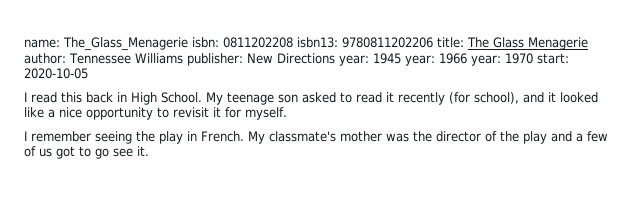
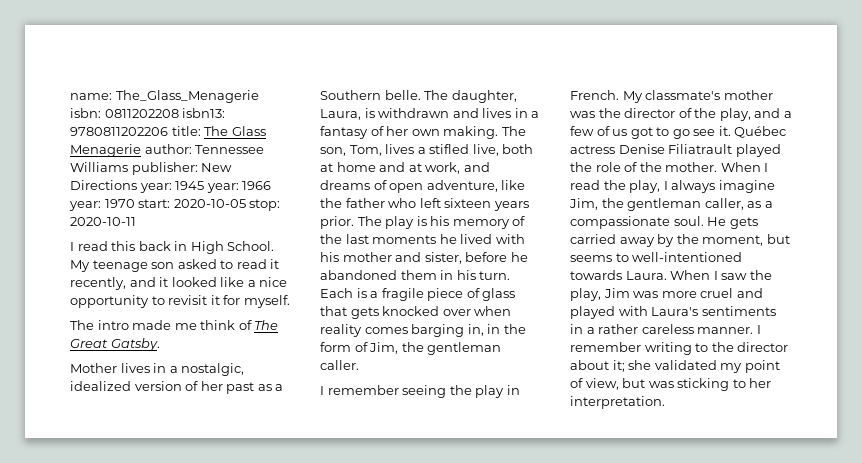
(88, 73) none -> [249,199,281,211] [70,217,136,226] stop: 2020-10-11
[398,92,519,105] recently (for school), -> [70,277,126,290] recently,
(287, 113) none -> [70,320,279,330] [70,338,160,351] [70,363,245,376] [70,381,284,394] [320,90,517,103] [320,108,540,120] [320,126,526,139] [320,144,534,156] [320,162,490,174] [320,180,526,193] [320,198,529,211] [320,216,526,229] [320,234,525,244] [320,252,528,264] [320,270,511,280] [320,288,516,301] [320,306,512,319] [320,324,526,337] [320,342,502,355] [320,360,359,370] // The intro made me think of The Great Gatsby. // Mother lives in a nostalgic, idealized version of her past as a Southern belle. The daughter, Laura, is withdrawn and lives in a fantasy of her own making. The son, Tom, lives a stifled live, both at home and at work, and dreams of open adventure, like the father who left sixteen years prior. The play is his memory of the last moments he lived with his mother and sister, before he abandoned them in his turn. Each is a fragile piece of glass that gets knocked over when reality comes barging in, in the form of Jim, the gentleman caller.
[523,131,547,144] play -> [719,108,751,121] play,
(149, 151) none -> [734,126,787,138] [570,144,781,157] [570,162,769,172] [570,180,775,193] [569,198,773,211] [570,216,758,229] [570,234,790,247] [570,252,743,262] [570,270,772,280] [570,288,763,301] [570,306,776,319] [570,324,761,334] [570,342,789,355] [570,360,780,373] [570,378,772,391] [570,396,665,409] Québec actress Denise Filiatrault played the role of the mother. When I read the play, I always imagine Jim, the gentleman caller, as a compassionate soul. He gets carried away by the moment, but seems to well-intentioned towards Laura. When I saw the play, Jim was more cruel and played with Laura's sentiments in a rather careless manner. I remember writing to the director about it; she validated my point of view, but was sticking to her interpretation.

